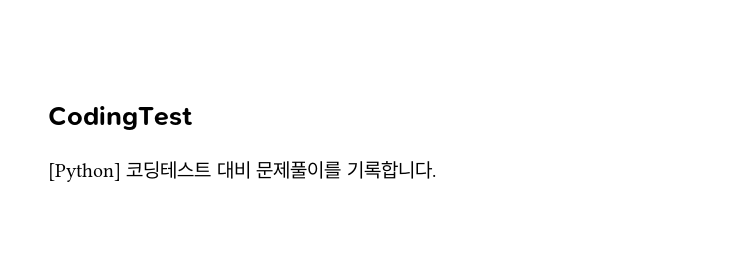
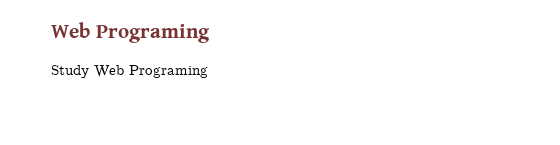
[48,106,192,130] [48,161,436,182] CodingTest // [Python] 코딩테스트 대비 문제풀이를 기록합니다. -> [51,22,210,43] [51,65,208,78] Web Programing // Study Web Programing

